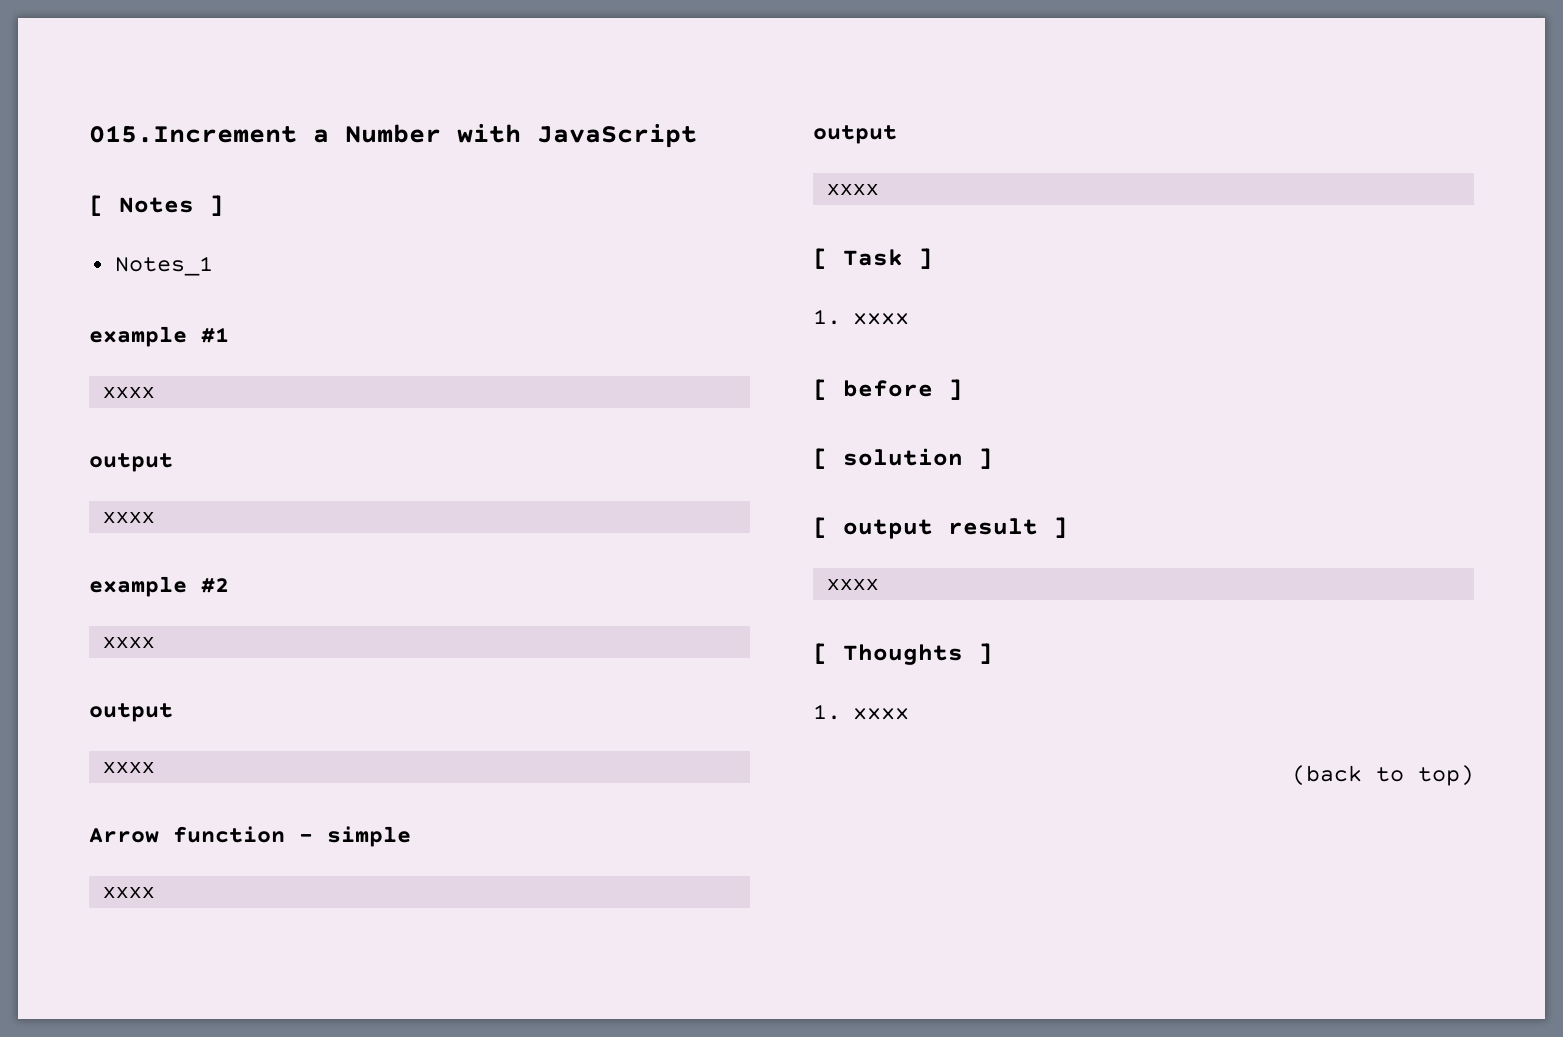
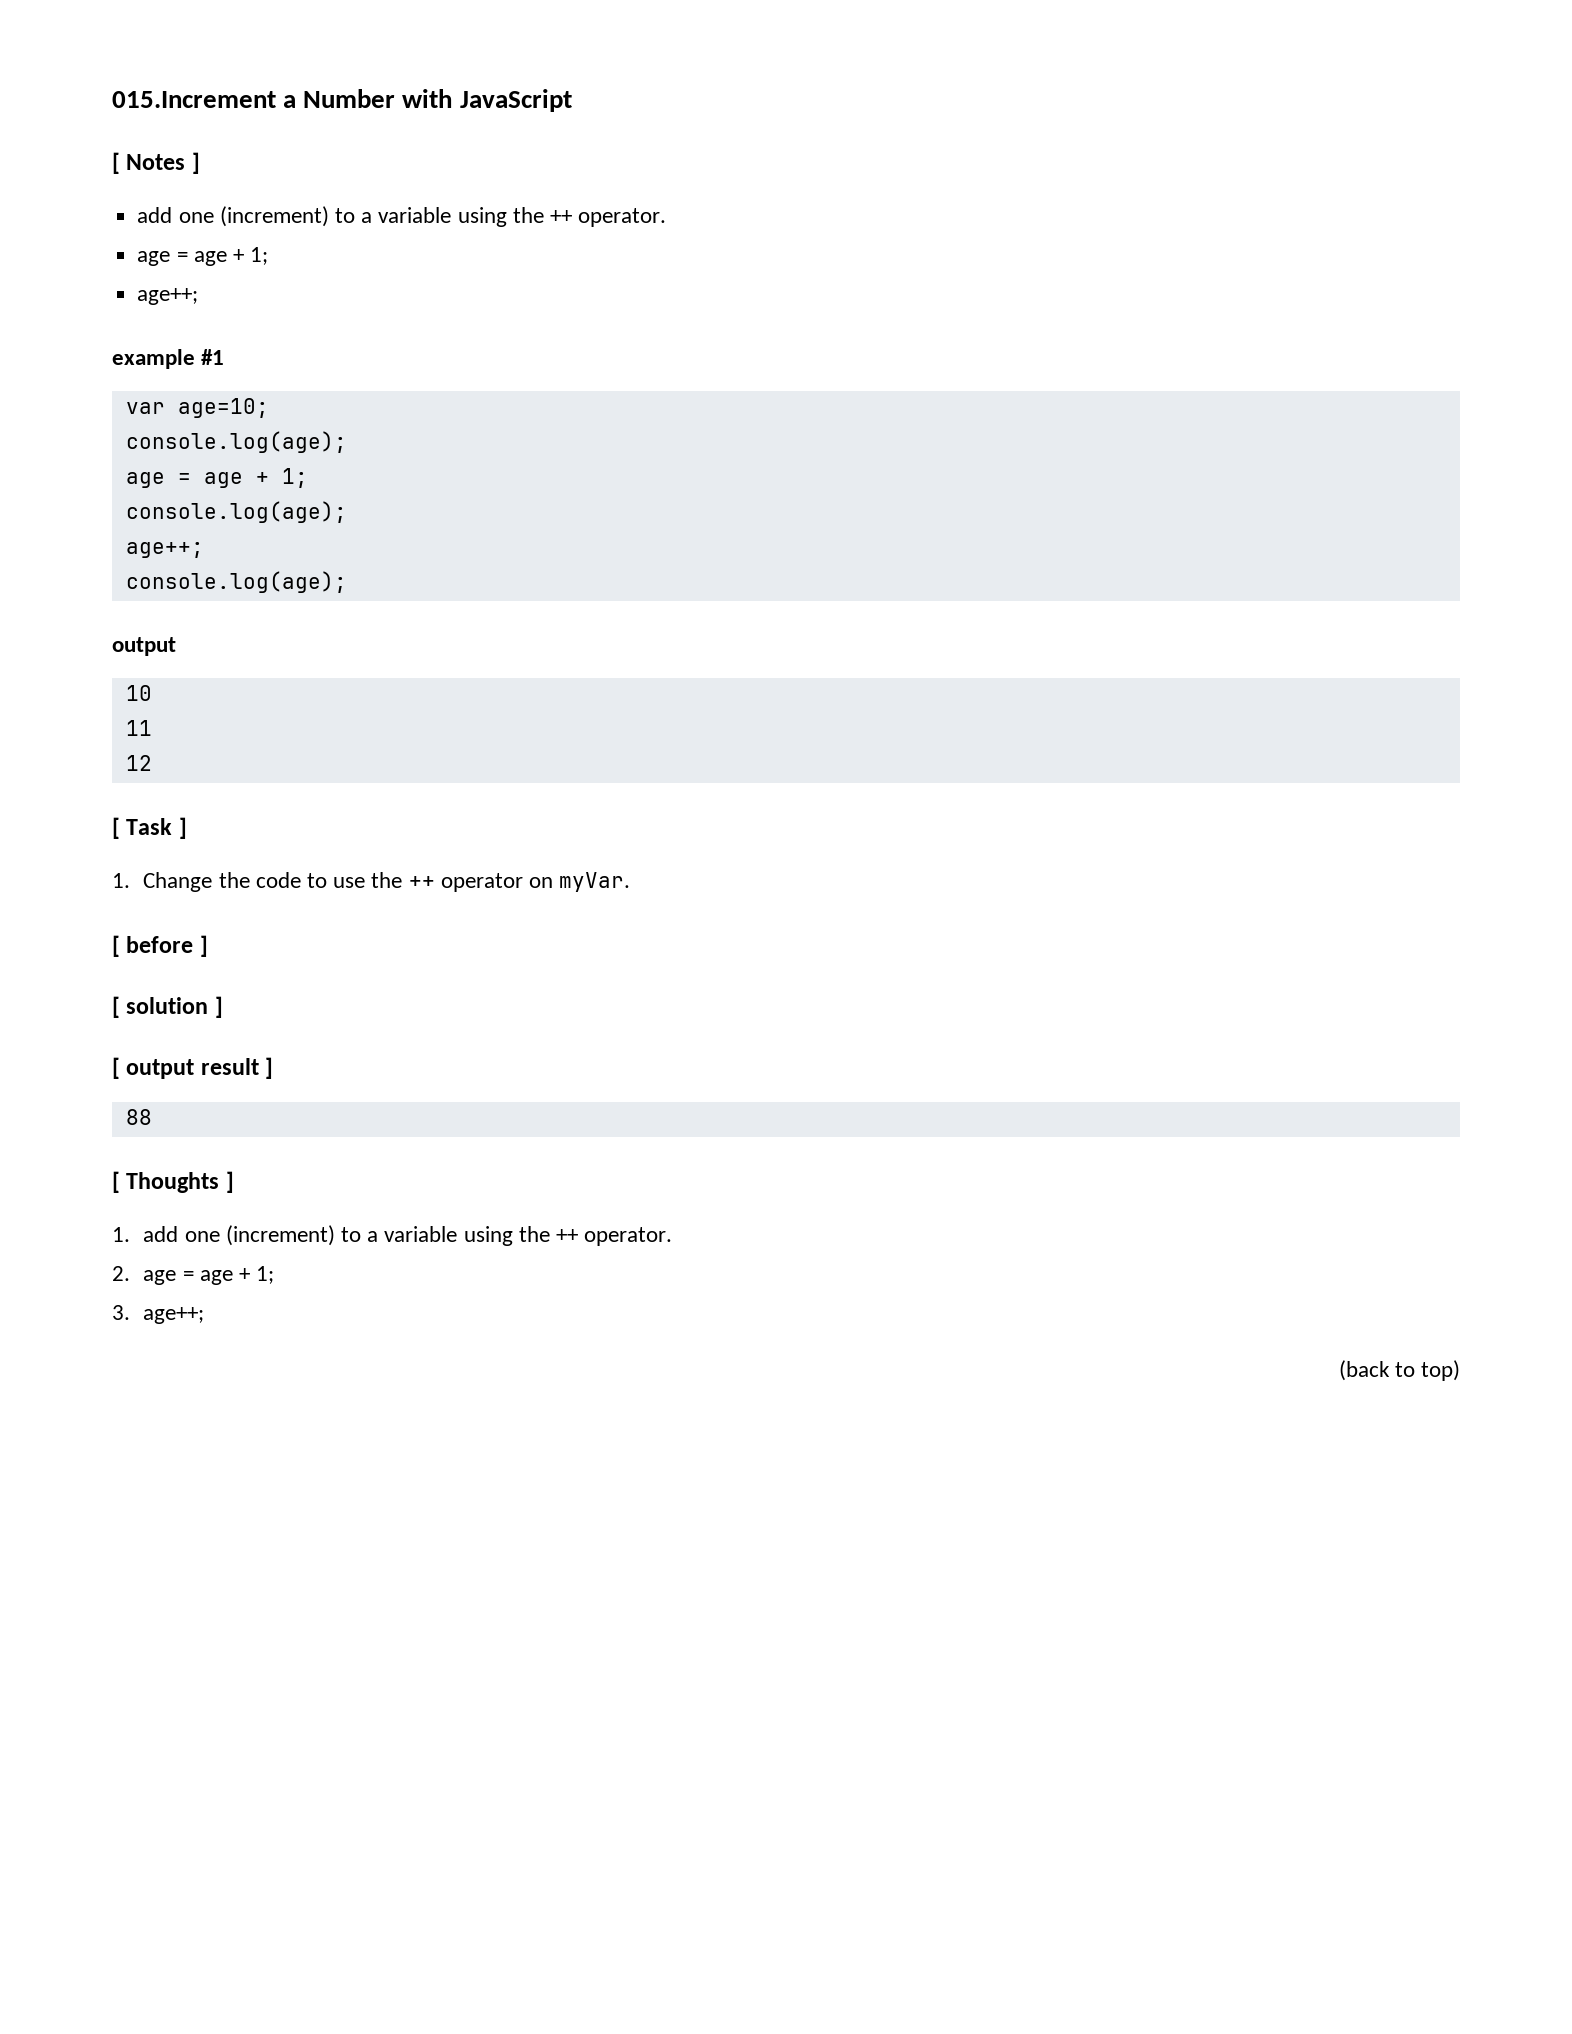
[114,256,213,276] [89,326,229,347] [103,387,156,398] [89,453,173,472] [103,512,156,523] [89,576,229,597] [103,637,156,648] [89,703,173,722] [103,762,156,773] [89,826,411,847] [103,887,156,898] [813,125,897,144] [827,184,880,195] [813,248,933,269] [813,309,910,325] Notes_1 // example #1 // xxxx // output // xxxx // example #2 // xxxx // output // xxxx // Arrow function - simple // xxxx // output // xxxx // [ Task ] // 1. xxxx -> [137,206,667,227] [137,247,269,266] [137,288,199,305] [112,349,225,369] [125,398,269,418] [125,431,347,453] [125,468,308,488] [125,501,347,523] [125,542,204,558] [125,571,347,593] [112,637,176,656] [125,685,152,701] [125,720,152,736] [125,755,152,771] [112,817,187,839] [112,872,631,892] add one (increment) to a variable using the ++ operator. // age = age + 1; // age++; // example #1 // var age=10; // console.log(age); // age = age + 1; // console.log(age); // age++; // console.log(age); // output // 10 // 11 // 12 // [ Task ] // 1. Change the code to use the ++ operator on myVar.
[827,579,880,590] xxxx -> [125,1109,152,1125] 88
[853,708,910,720] xxxx -> [143,1225,673,1246] [112,1266,275,1285] [112,1305,205,1324] add one (increment) to a variable using the ++ operator. // 2. age = age + 1; // 3. age++;

